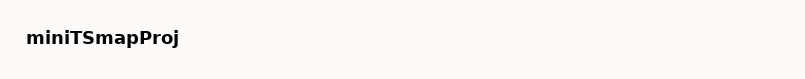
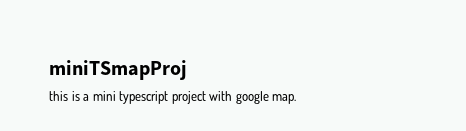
(179, 39) none -> [49,91,297,104] // this is a mini typescript project with google map.

